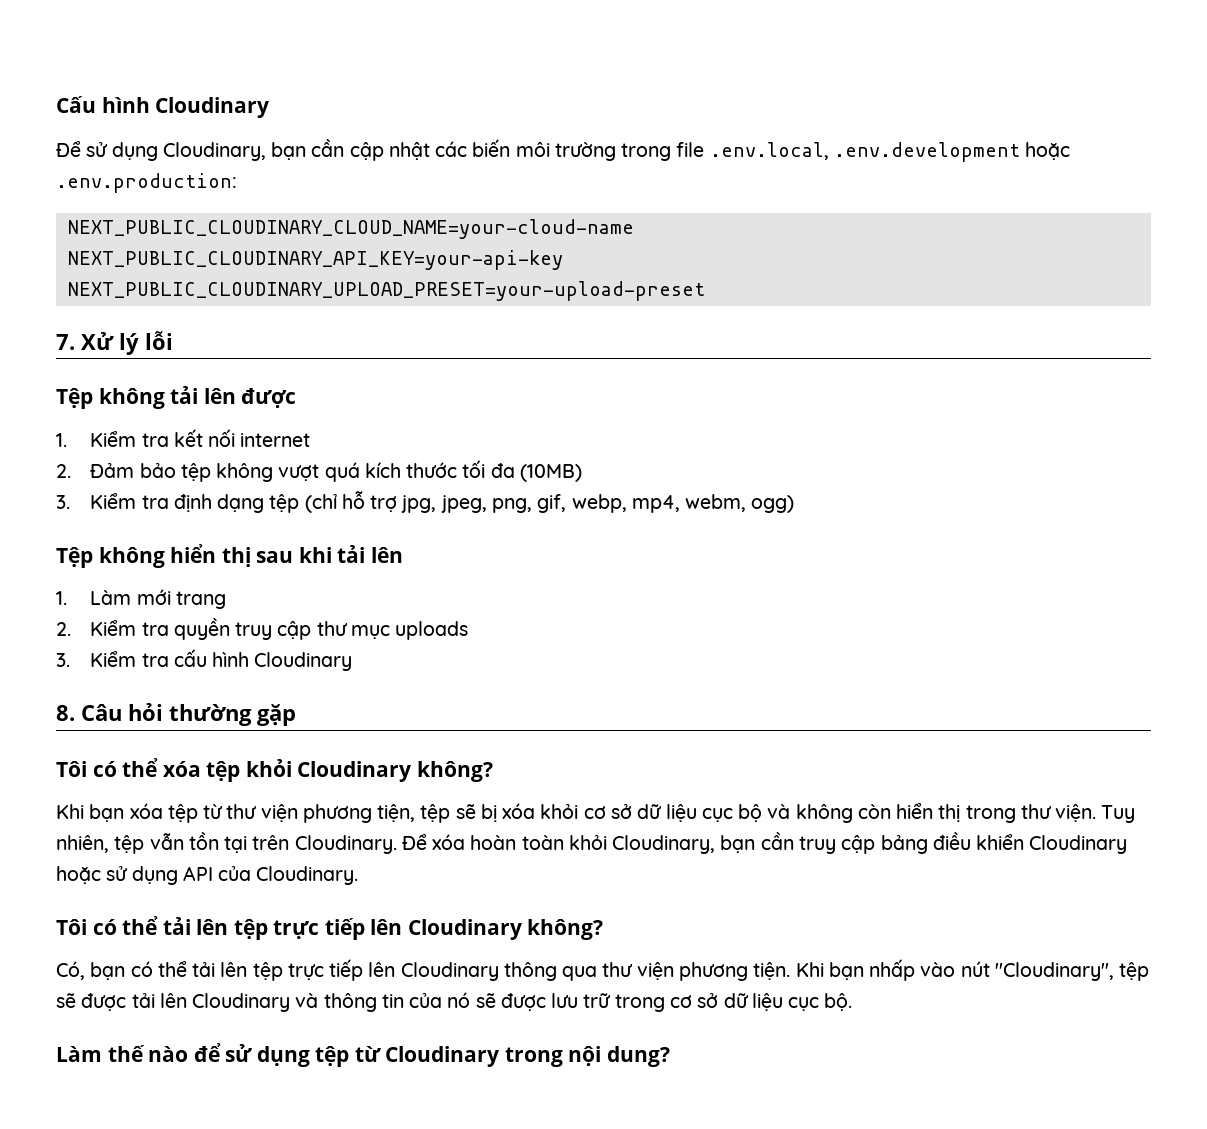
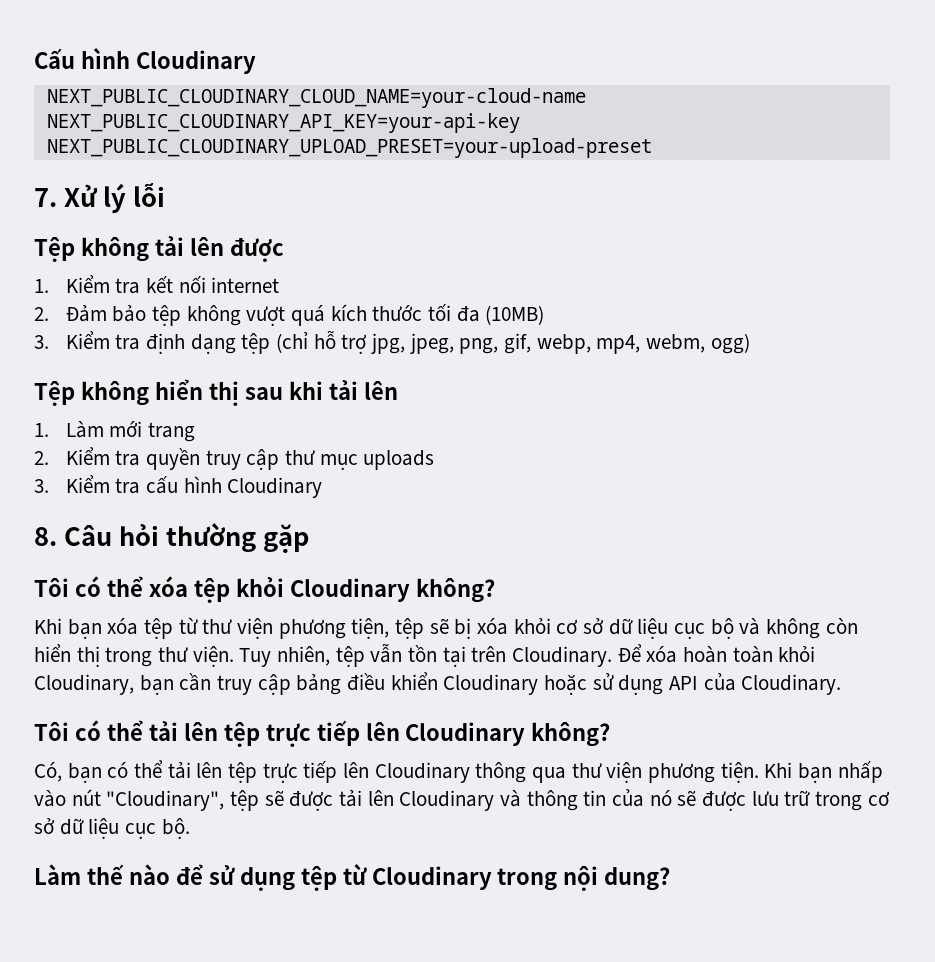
[56,139,1071,162] [56,173,237,193] // Để sử dụng Cloudinary, bạn cần cập nhật các biến môi trường trong file .env.local, .env.development hoặc .env.production: -> (256, 62) none

